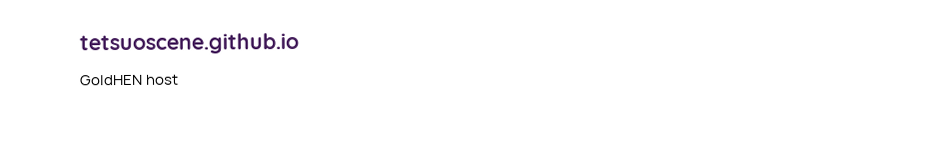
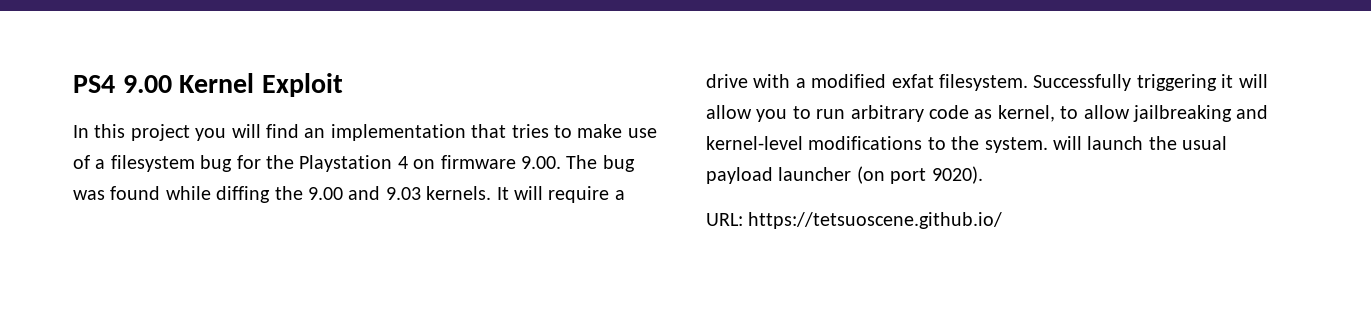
[79,32,299,55] [79,74,180,86] tetsuoscene.github.io // GoldHEN host -> [73,73,343,97] [73,124,657,141] [73,155,635,172] [73,186,625,203] [706,74,1268,91] [706,105,1269,122] [706,136,1228,153] [706,166,983,184] [706,212,1003,229] PS4 9.00 Kernel Exploit // In this project you will find an implementation that tries to make use of a filesystem bug for the Playstation 4 on firmware 9.00. The bug was found while diffing the 9.00 and 9.03 kernels. It will require a drive with a modified exfat filesystem. Successfully triggering it will allow you to run arbitrary code as kernel, to allow jailbreaking and kernel-level modifications to the system. will launch the usual payload launcher (on port 9020). // URL: https://tetsuoscene.github.io/

